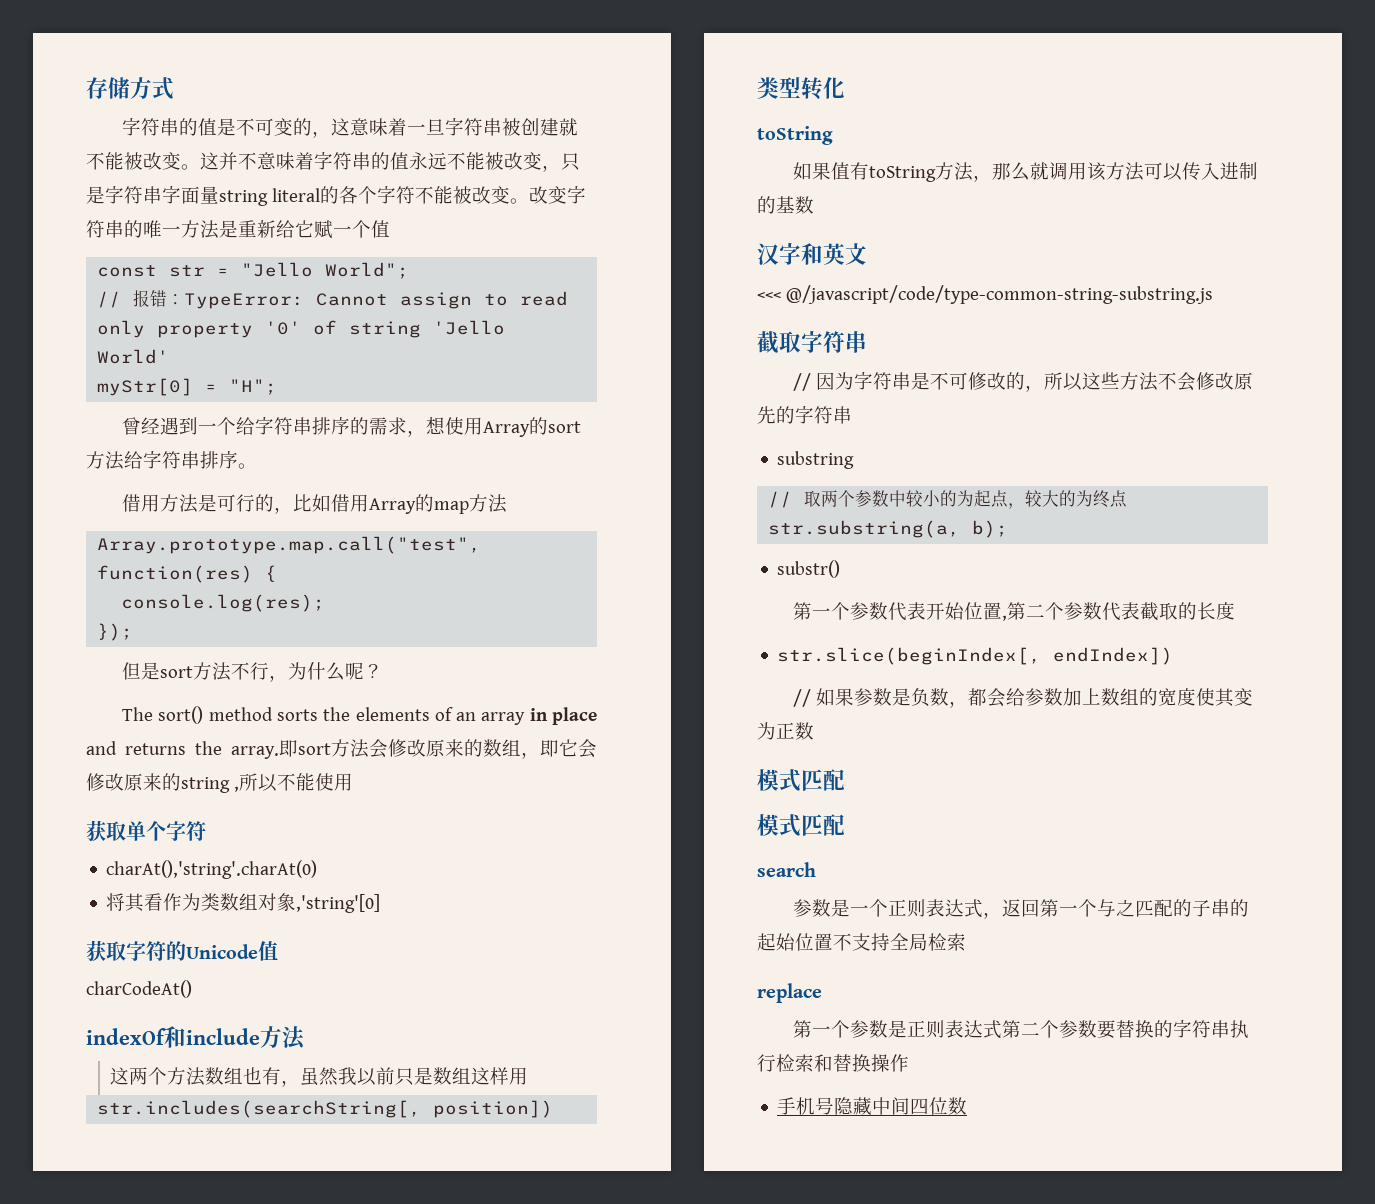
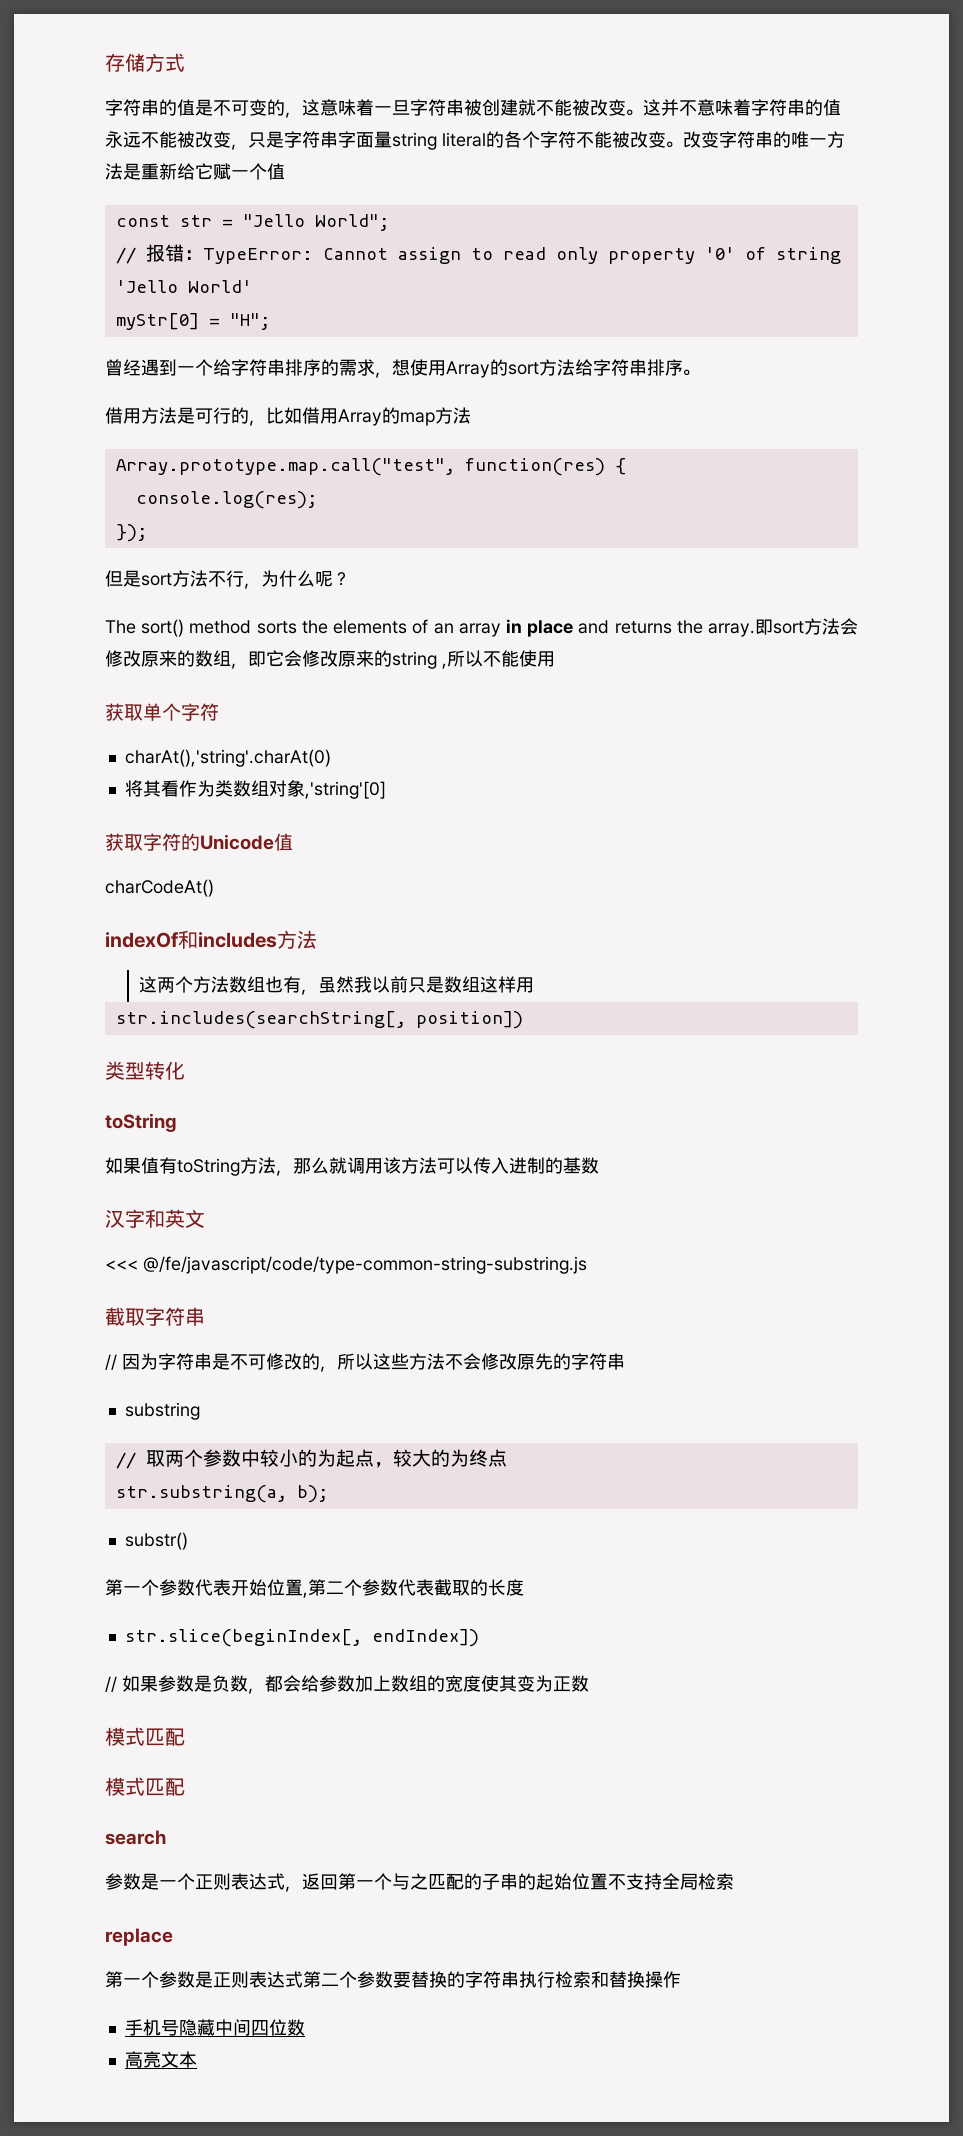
[186,1028,260,1045] include -> [198,932,277,948] includes
[785,285,1213,304] @/javascript/code/type-common-string-substring.js -> [143,1256,587,1274] @/fe/javascript/code/type-common-string-substring.js
(968, 1106) none -> [124,2051,197,2068] // 高亮文本

